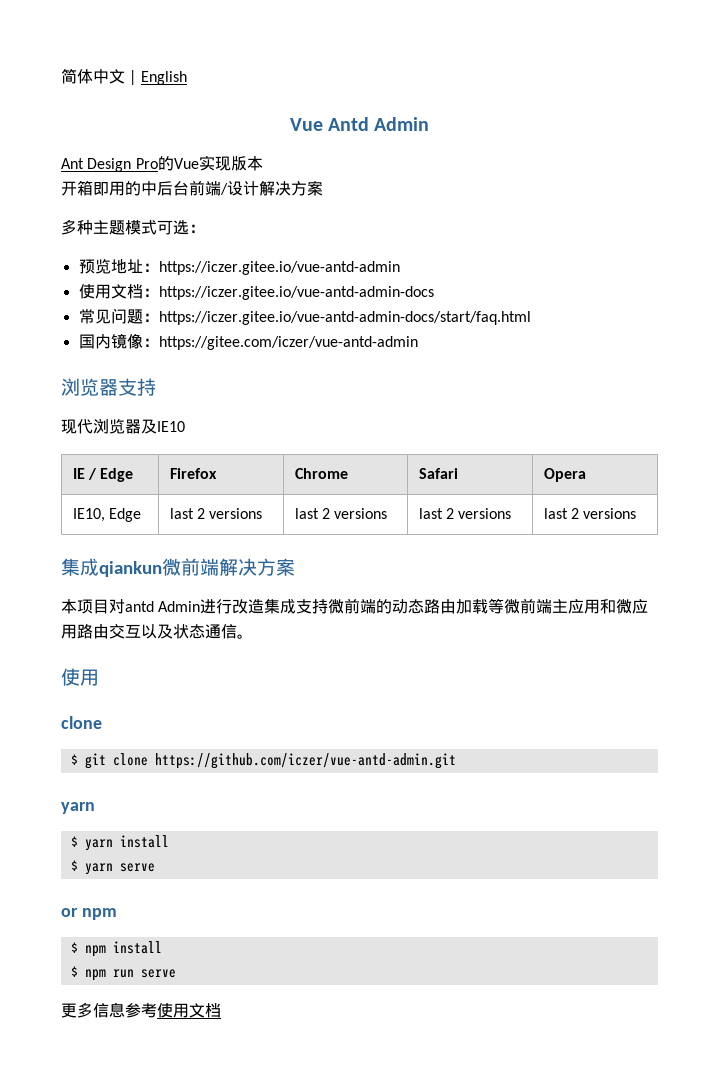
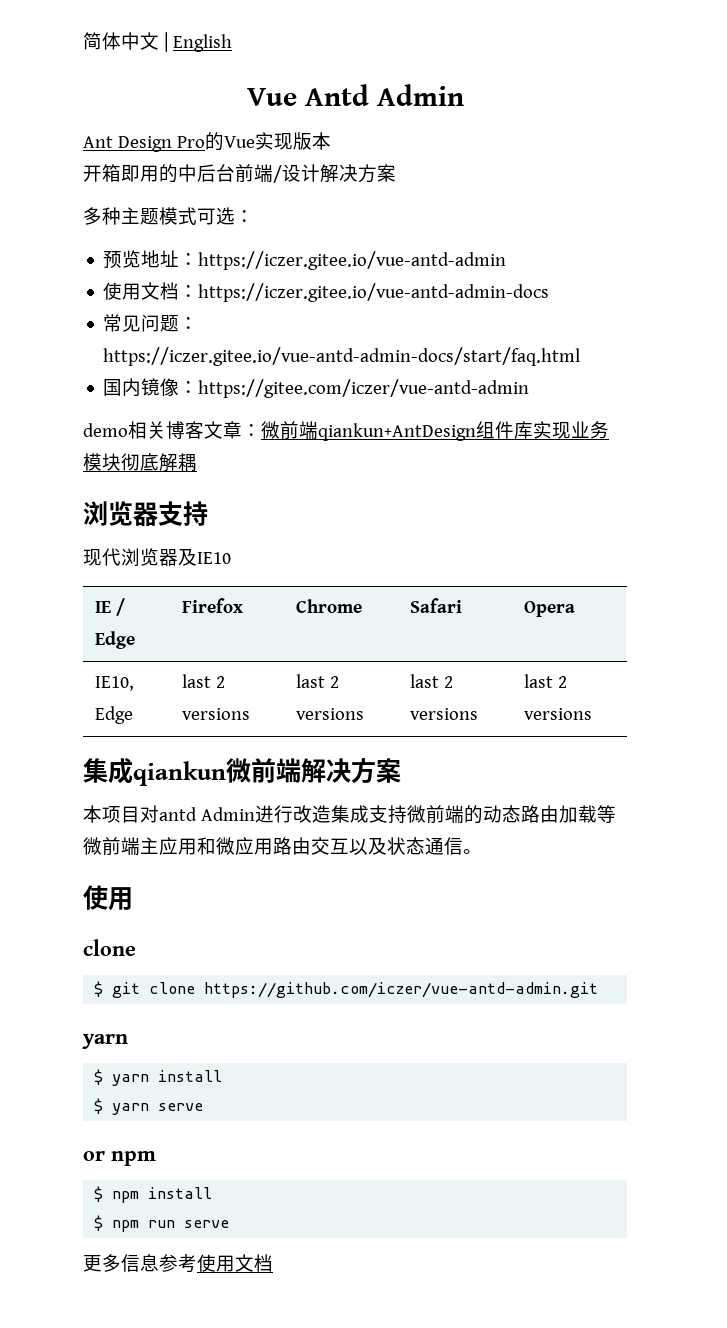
(418, 343) none -> [83,421,609,441] [83,453,197,472] // demo相关博客文章：微前端qiankun+AntDesign组件库实现业务模块彻底解耦

